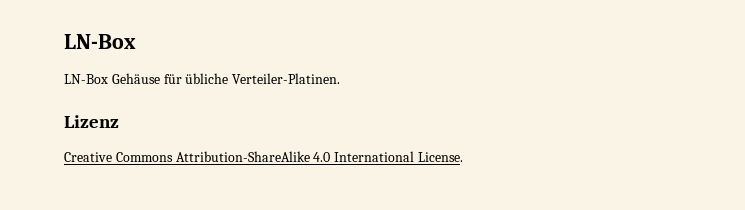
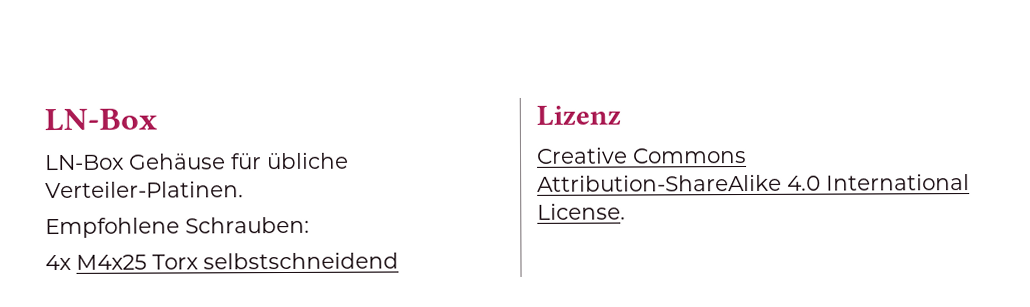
(341, 78) none -> [45,216,310,239] [45,252,399,271] // Empfohlene Schrauben: // 4x M4x25 Torx selbstschneidend

